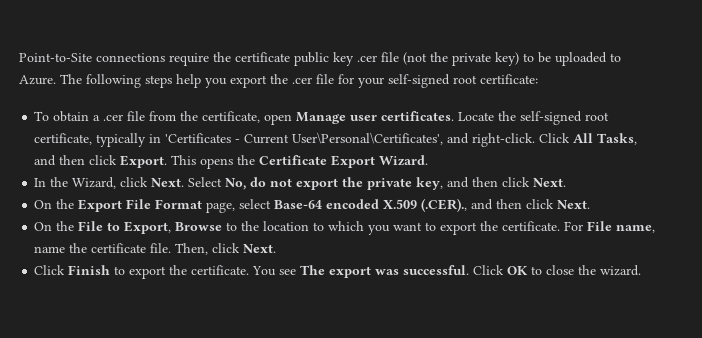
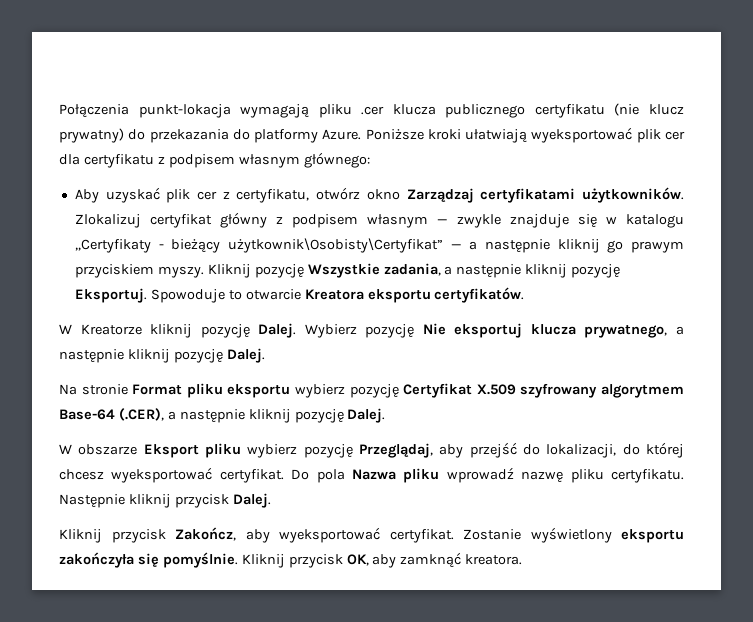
[19,52,621,66] [19,74,538,88] [34,111,610,125] [34,132,638,147] [34,155,429,169] [34,177,567,190] [34,198,591,213] [34,221,656,235] [34,243,277,255] [34,265,642,279] Point-to-Site connections require the certificate public key .cer file (not the private key) to be uploaded to Azure. The following steps help you export the .cer file for your self-signed root certificate: // To obtain a .cer file from the certificate, open Manage user certificates. Locate the self-signed root certificate, typically in 'Certificates - Current User\Personal\Certificates', and right-click. Click All Tasks, and then click Export. This opens the Certificate Export Wizard. // In the Wizard, click Next. Select No, do not export the private key, and then click Next. // On the Export File Format page, select Base-64 encoded X.509 (.CER)., and then click Next. // On the File to Export, Browse to the location to which you want to export the certificate. For File name, name the certificate file. Then, click Next. // Click Finish to export the certificate. You see The export was successful. Click OK to close the wizard. -> [59,103,684,118] [59,127,685,143] [59,152,370,168] [74,187,684,203] [74,212,684,228] [74,238,684,253] [74,263,621,278] [74,287,525,303] [59,323,684,338] [59,348,265,363] [59,383,685,398] [59,408,386,423] [59,442,684,458] [59,467,684,483] [59,493,271,508] [59,527,684,543] [59,552,523,568] Połączenia punkt-lokacja wymagają pliku .cer klucza publicznego certyfikatu (nie klucz prywatny) do przekazania do platformy Azure. Poniższe kroki ułatwiają wyeksportować plik cer dla certyfikatu z podpisem własnym głównego: // Aby uzyskać plik cer z certyfikatu, otwórz okno Zarządzaj certyfikatami użytkowników. Zlokalizuj certyfikat główny z podpisem własnym — zwykle znajduje się w katalogu „Certyfikaty - bieżący użytkownik\Osobisty\Certyfikat” — a następnie kliknij go prawym przyciskiem myszy. Kliknij pozycję Wszystkie zadania, a następnie kliknij pozycję Eksportuj. Spowoduje to otwarcie Kreatora eksportu certyfikatów. // W Kreatorze kliknij pozycję Dalej. Wybierz pozycję Nie eksportuj klucza prywatnego, a następnie kliknij pozycję Dalej. // Na stronie Format pliku eksportu wybierz pozycję Certyfikat X.509 szyfrowany algorytmem Base-64 (.CER), a następnie kliknij pozycję Dalej. // W obszarze Eksport pliku wybierz pozycję Przeglądaj, aby przejść do lokalizacji, do której chcesz wyeksportować certyfikat. Do pola Nazwa pliku wprowadź nazwę pliku certyfikatu. Następnie kliknij przycisk Dalej. // Kliknij przycisk Zakończ, aby wyeksportować certyfikat. Zostanie wyświetlony eksportu zakończyła się pomyślnie. Kliknij przycisk OK, aby zamknąć kreatora.

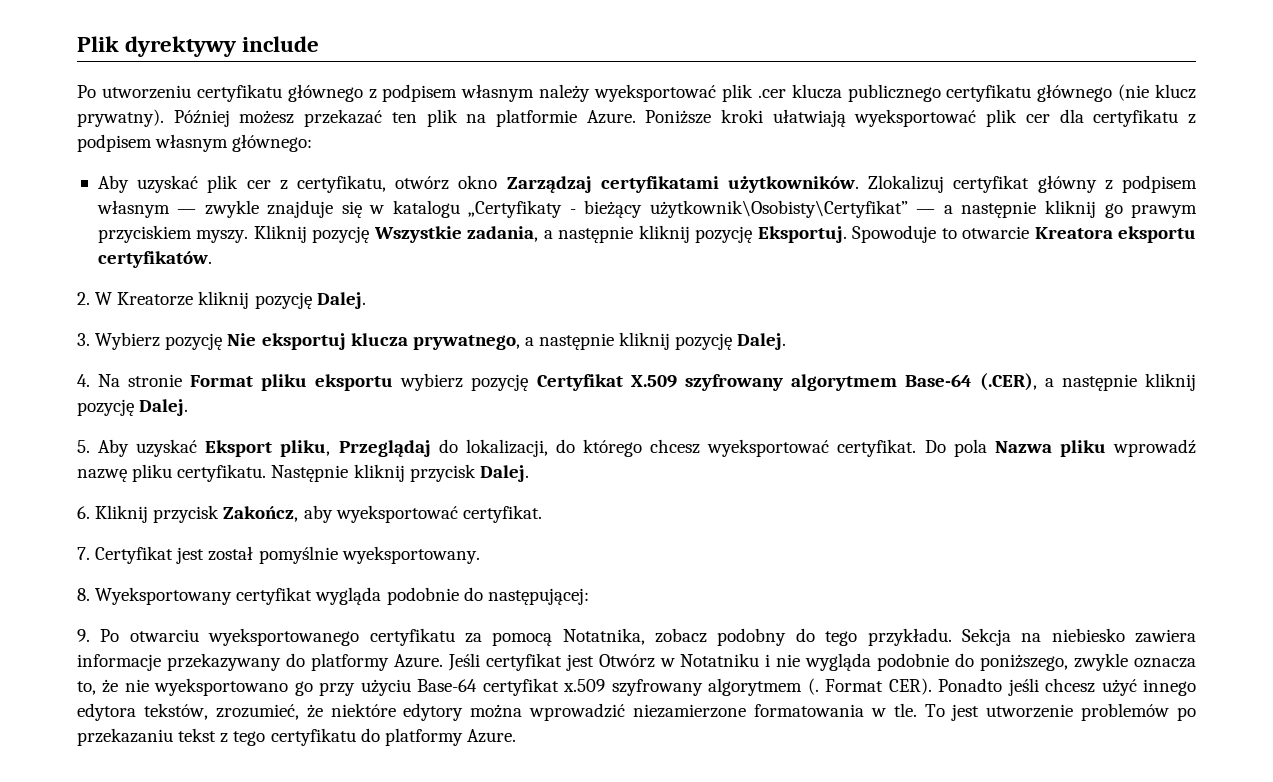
[59,104,352,118] Połączenia punkt-lokacja wymagają pliku -> [77,36,320,57] [77,84,753,102] Plik dyrektywy include // Po utworzeniu certyfikatu głównego z podpisem własnym należy wyeksportować plik
(605, 111) none -> [1037,84,1113,102] głównego
[59,128,319,143] prywatny) do przekazania do platformy -> [77,109,577,127] prywatny). Później możesz przekazać ten plik na platformie
(525, 295) none -> [77,292,90,305] 2.
(297, 330) none -> [77,333,90,346] // 3.
(265, 355) none -> [77,374,90,387] 4.
[59,442,517,458] W obszarze Eksport pliku wybierz pozycję Przeglądaj, aby przejść -> [77,439,431,457] 5. Aby uzyskać Eksport pliku, Przeglądaj
[646,442,684,458] której -> [583,439,643,457] którego
(271, 500) none -> [77,506,90,519] 6.
[463,527,684,543] [59,552,523,568] Zostanie wyświetlony eksportu zakończyła się pomyślnie. Kliknij przycisk OK, aby zamknąć kreatora. -> [77,546,480,564] [77,587,589,605] [77,628,1196,646] [77,653,1196,671] [77,678,1197,696] [77,703,1196,721] [77,728,516,746] // 7. Certyfikat jest został pomyślnie wyeksportowany. // 8. Wyeksportowany certyfikat wygląda podobnie do następującej: // 9. Po otwarciu wyeksportowanego certyfikatu za pomocą Notatnika, zobacz podobny do tego przykładu. Sekcja na niebiesko zawiera informacje przekazywany do platformy Azure. Jeśli certyfikat jest Otwórz w Notatniku i nie wygląda podobnie do poniższego, zwykle oznacza to, że nie wyeksportowano go przy użyciu Base-64 certyfikat x.509 szyfrowany algorytmem (. Format CER). Ponadto jeśli chcesz użyć innego edytora tekstów, zrozumieć, że niektóre edytory można wprowadzić niezamierzone formatowania w tle. To jest utworzenie problemów po przekazaniu tekst z tego certyfikatu do platformy Azure.

